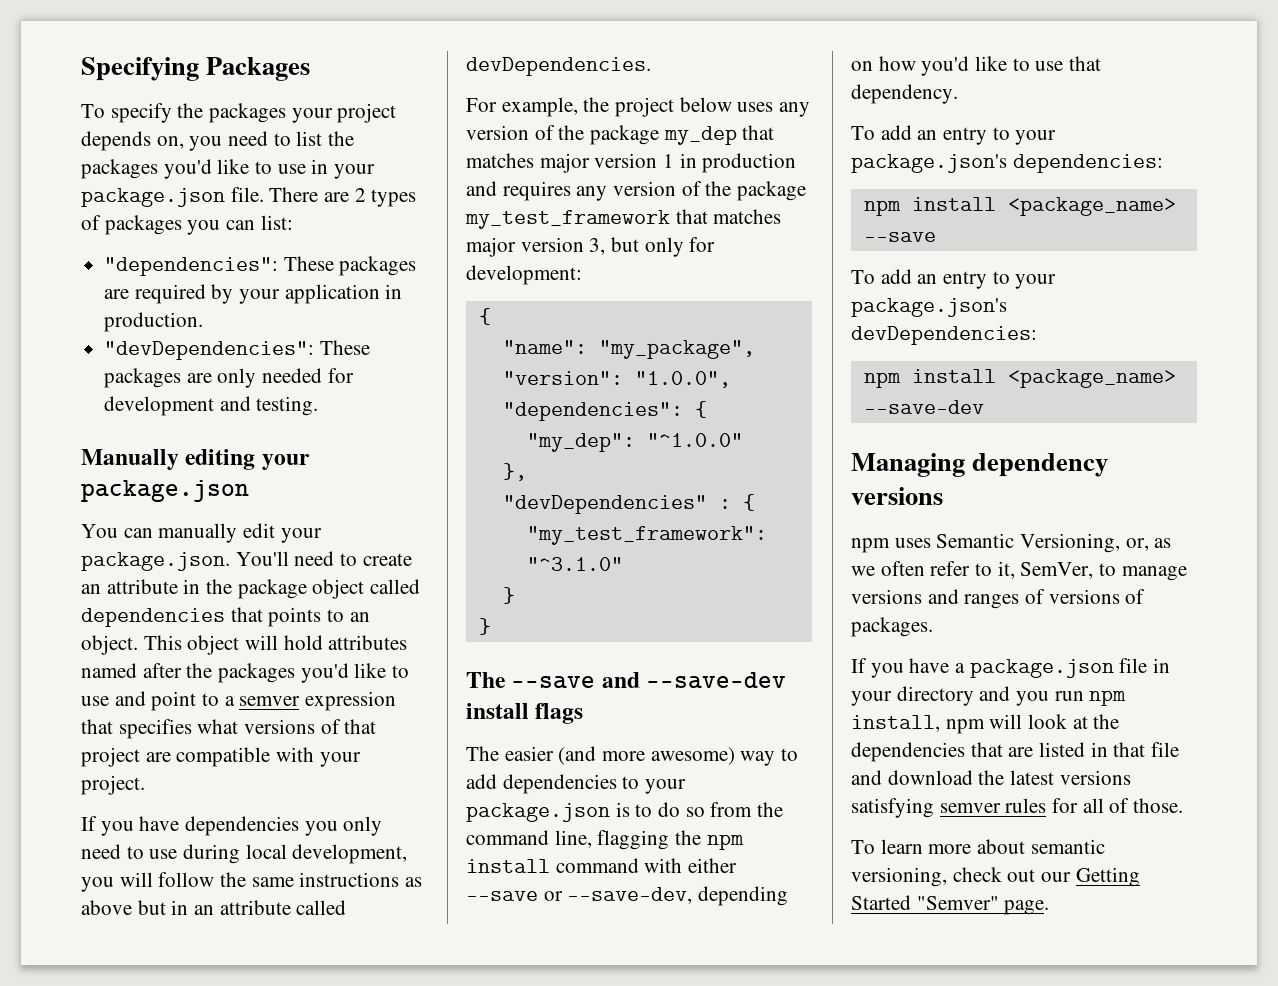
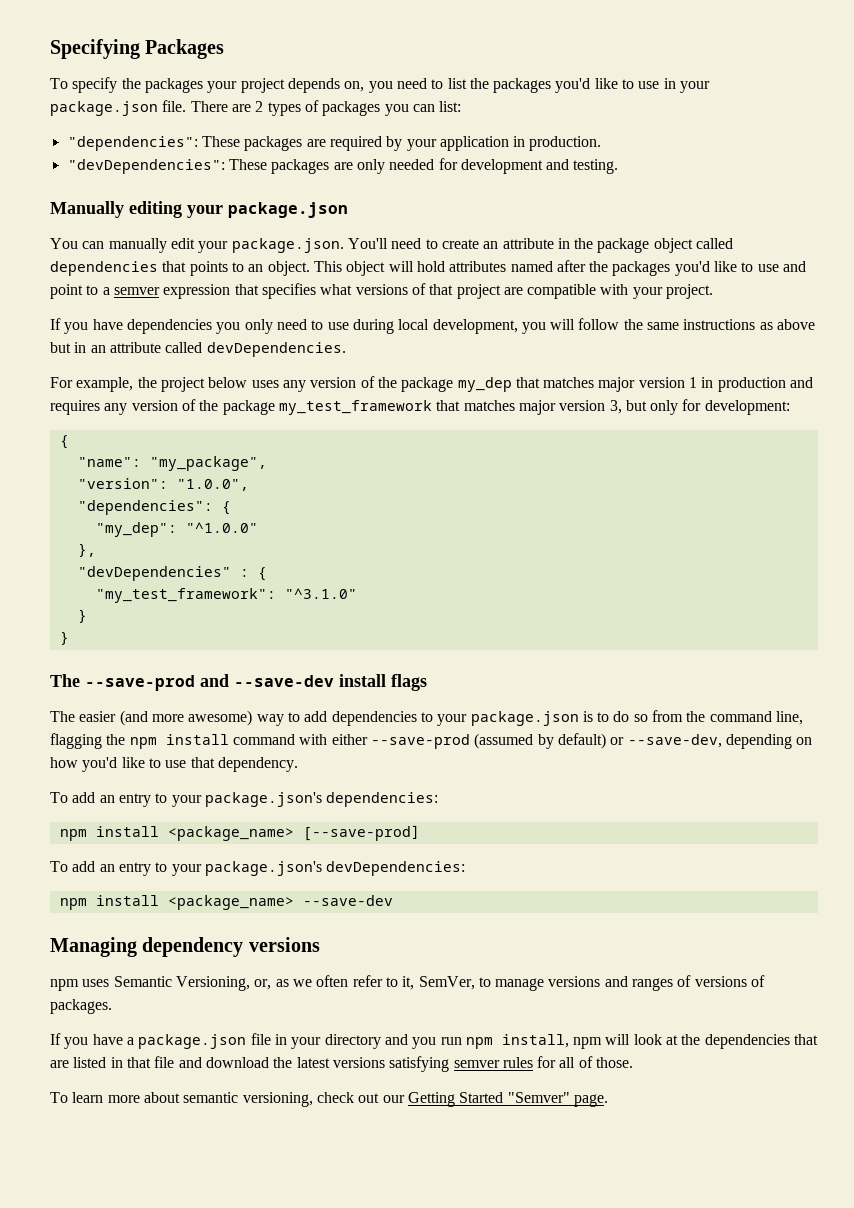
[511,676,596,689] --save -> [85,675,195,691] --save-prod
[466,891,538,901] --save -> [370,733,606,749] --save-prod (assumed by default)
[863,232,936,242] --save -> [302,825,420,841] [--save-prod]

